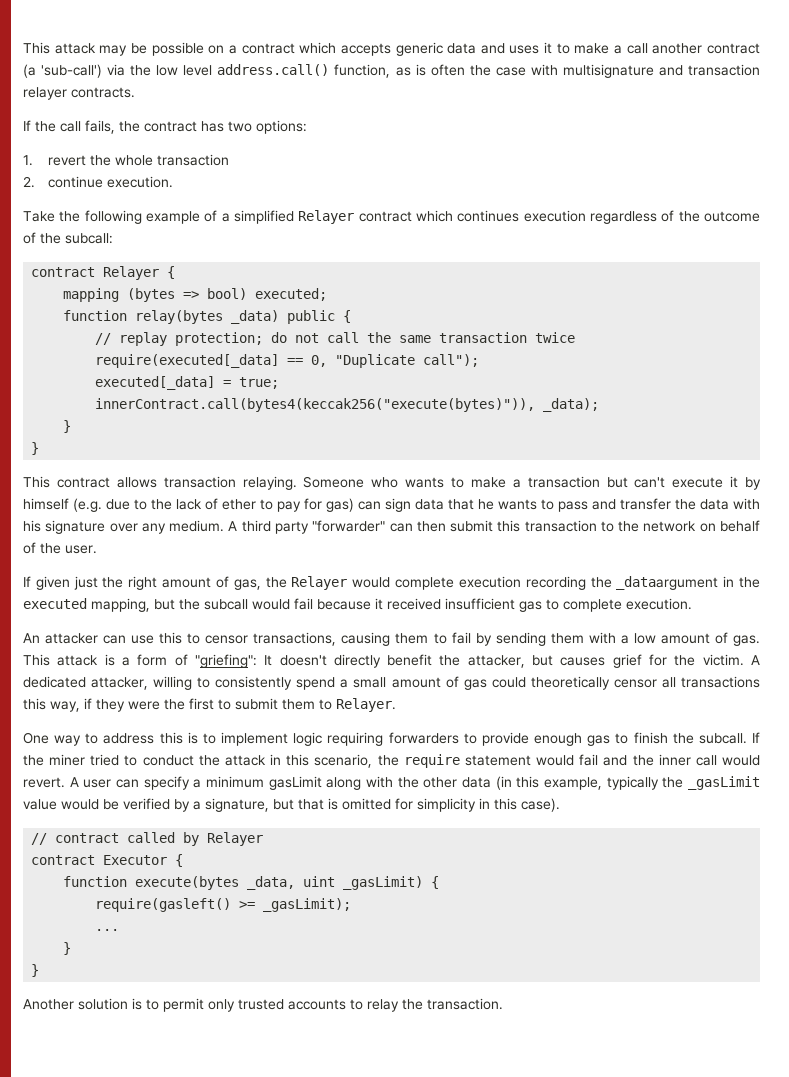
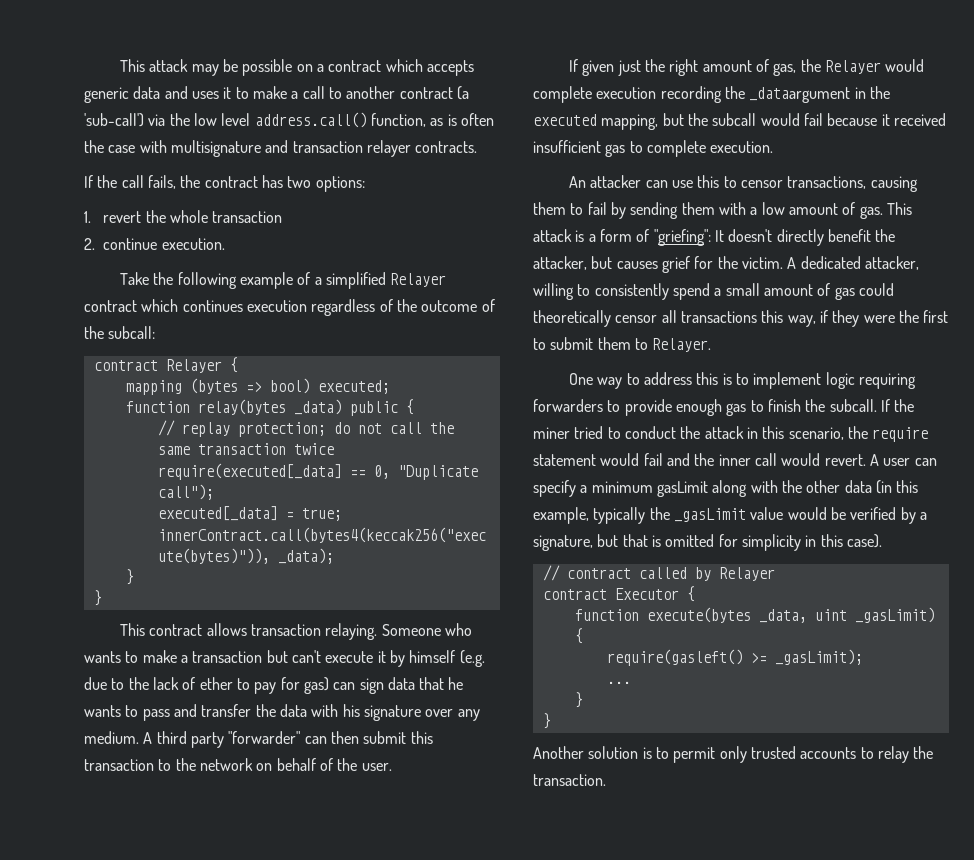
(648, 48) none -> [328,87,342,99] to

